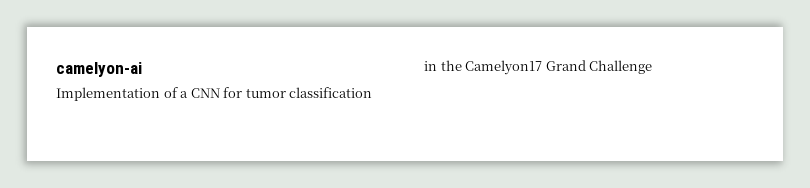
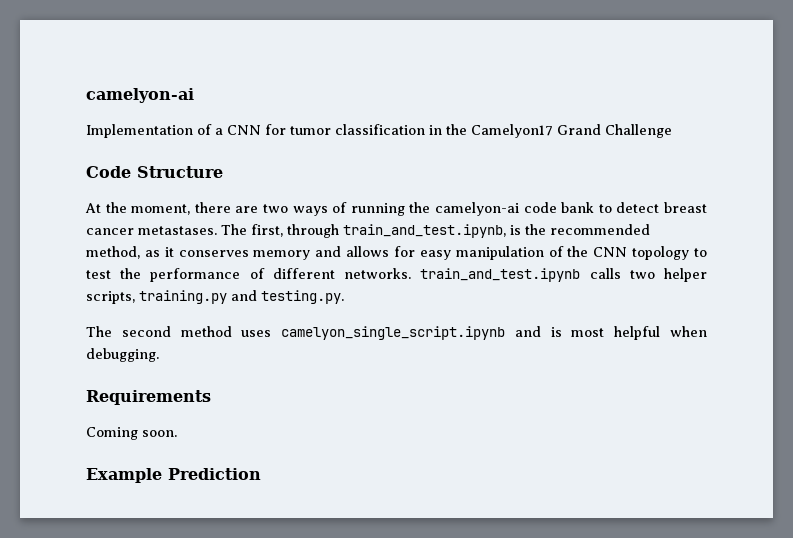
(653, 67) none -> [86,166,223,178] [85,202,708,216] [86,224,650,238] [86,246,707,260] [86,268,707,282] [86,290,344,304] [86,326,707,340] [86,348,159,362] [86,390,211,405] [86,427,177,440] [86,468,261,483] // Code Structure // At the moment, there are two ways of running the camelyon-ai code bank to detect breast cancer metastases. The first, through train_and_test.ipynb, is the recommended method, as it conserves memory and allows for easy manipulation of the CNN topology to test the performance of different networks. train_and_test.ipynb calls two helper scripts, training.py and testing.py. // The second method uses camelyon_single_script.ipynb and is most helpful when debugging. // Requirements // Coming soon. // Example Prediction

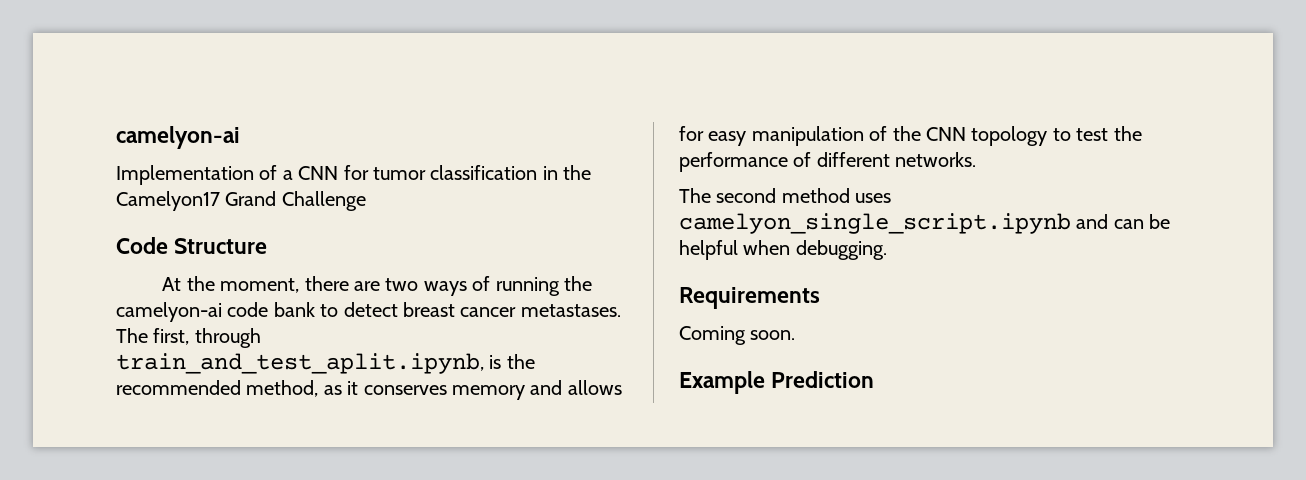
[343,224,506,238] train_and_test.ipynb, -> [116,353,484,374] train_and_test_aplit.ipynb,
[420,268,707,282] [86,290,344,304] train_and_test.ipynb calls two helper scripts, training.py and testing.py. -> (977, 159) none
[550,327,605,337] is most -> [1113,214,1171,229] can be

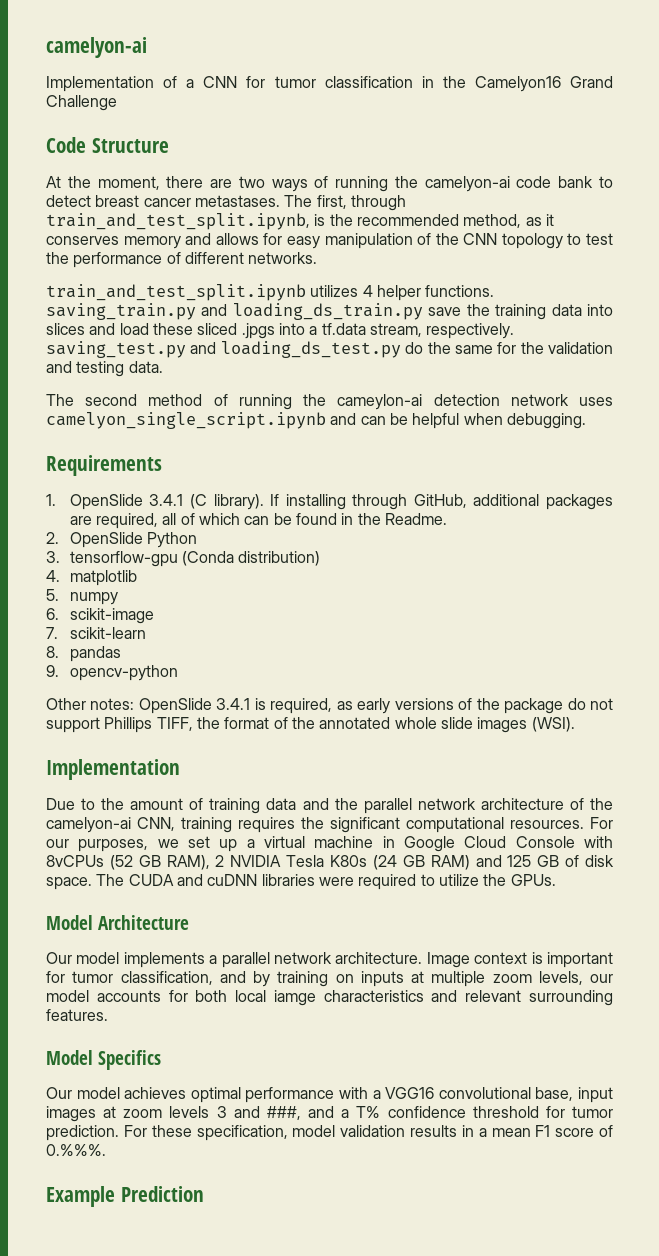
[116,191,220,211] Camelyon17 -> [474,76,561,92] Camelyon16
[116,353,484,374] train_and_test_aplit.ipynb, -> [46,213,310,230] train_and_test_split.ipynb,
[679,188,850,203] The second method -> [46,284,495,301] [46,303,614,320] [46,323,515,339] [46,341,613,358] [46,361,163,377] [46,394,569,410] train_and_test_split.ipynb utilizes 4 helper functions. saving_train.py and loading_ds_train.py save the training data into slices and load these sliced .jpgs into a tf.data stream, respectively. saving_test.py and loading_ds_test.py do the same for the validation and testing data. // The second method of running the cameylon-ai detection network
[679,326,796,345] Coming soon. -> [46,494,613,510] [69,513,448,529] [46,532,198,548] [46,551,321,567] [46,570,137,586] [46,589,118,605] [46,608,154,624] [46,627,146,639] [46,646,121,662] [46,665,178,681] [46,698,613,714] [46,717,575,733] [46,759,180,780] [46,798,614,814] [46,817,613,833] [46,836,613,852] [46,855,615,870] [46,874,556,890] [46,915,190,930] [46,952,614,968] [46,971,613,987] [46,990,613,1006] [46,1009,108,1021] [46,1050,162,1070] [46,1087,614,1103] [46,1106,613,1122] [46,1125,613,1141] [46,1144,106,1156] 1. OpenSlide 3.4.1 (C library). If installing through GitHub, additional packages are required, all of which can be found in the Readme. // 2. OpenSlide Python // 3. tensorflow-gpu (Conda distribution) // 4. matplotlib // 5. numpy // 6. scikit-image // 7. scikit-learn // 8. pandas // 9. opencv-python // Other notes: OpenSlide 3.4.1 is required, as early versions of the package do not support Phillips TIFF, the format of the annotated whole slide images (WSI). // Implementation // Due to the amount of training data and the parallel network architecture of the camelyon-ai CNN, training requires the significant computational resources. For our purposes, we set up a virtual machine in Google Cloud Console with 8vCPUs (52 GB RAM), 2 NVIDIA Tesla K80s (24 GB RAM) and 125 GB of disk space. The CUDA and cuDNN libraries were required to utilize the GPUs. // Model Architecture // Our model implements a parallel network architecture. Image context is important for tumor classification, and by training on inputs at multiple zoom levels, our model accounts for both local iamge characteristics and relevant surrounding features. // Model Specifics // Our model achieves optimal performance with a VGG16 convolutional base, input images at zoom levels 3 and ###, and a T% confidence threshold for tumor prediction. For these specification, model validation results in a mean F1 score of 0.%%%.

